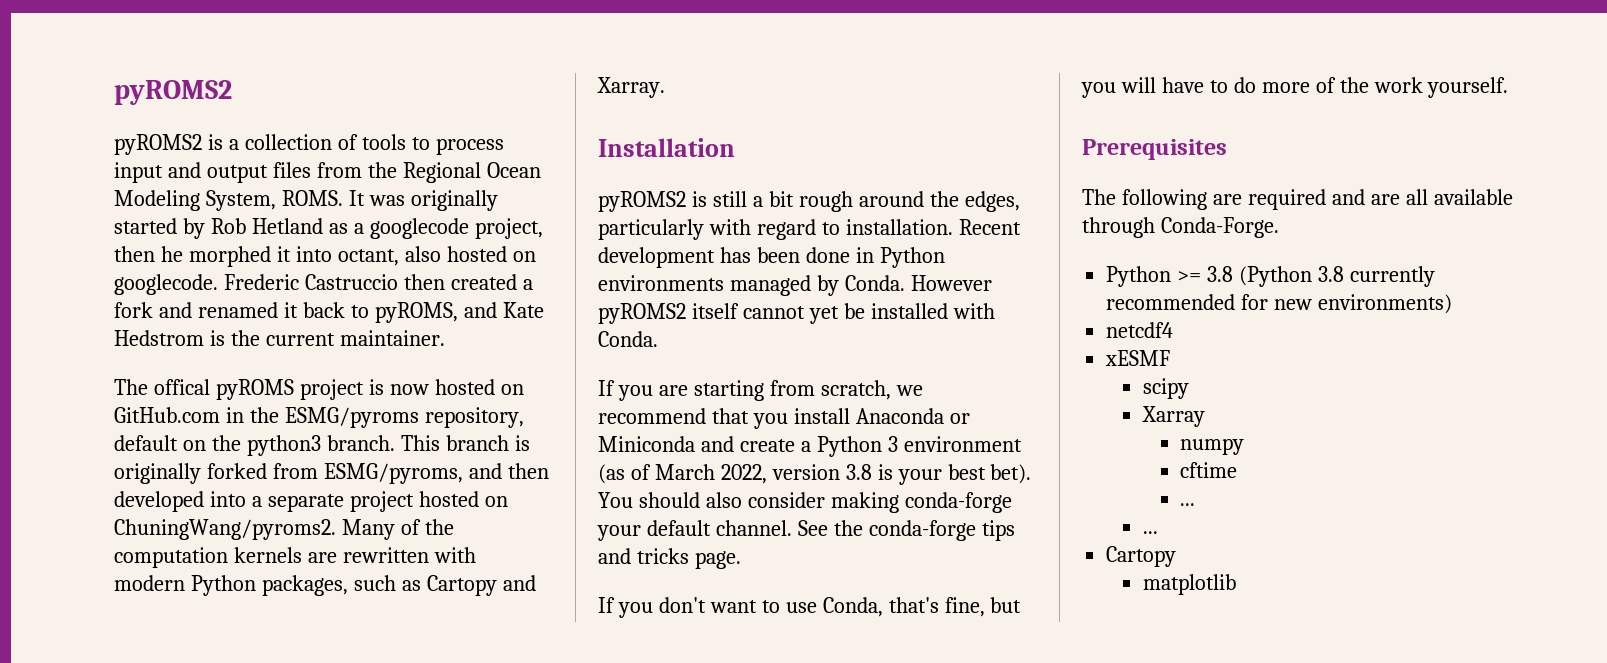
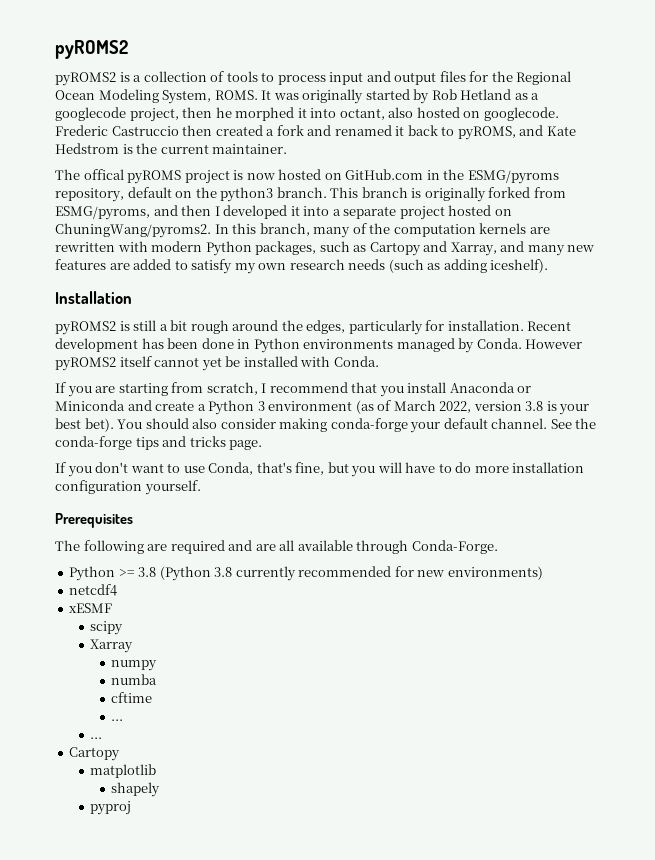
[316,162,362,178] from -> [469,71,489,82] for
[114,491,204,512] developed -> [214,205,300,219] I developed it
[341,519,395,540] Many -> [214,223,351,238] In this branch, many
[597,77,665,98] Xarray. -> [450,241,595,256] [55,259,549,274] Xarray, and many new features are added to satisfy my own research needs (such as adding iceshelf).
[708,219,840,240] with regard to -> [425,320,445,331] for
[895,385,923,396] we -> [261,383,267,393] I
[1315,77,1423,93] of the work -> [512,462,585,473] [55,480,142,494] installation configuration
(1245, 446) none -> [111,674,158,685] // numba
(1237, 584) none -> [111,782,161,797] [90,801,132,815] // shapely // pyproj

